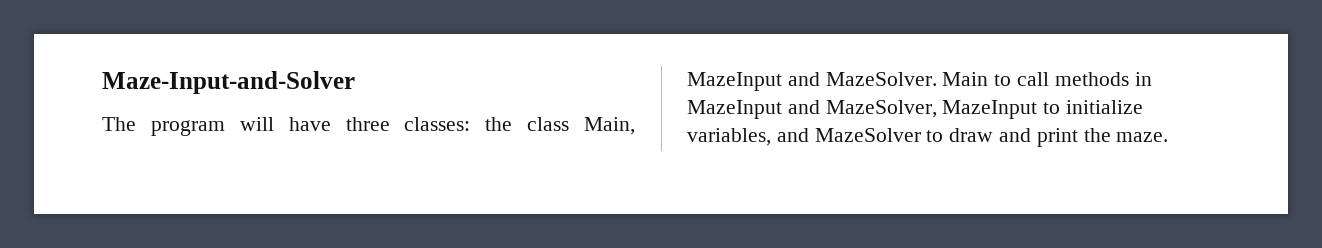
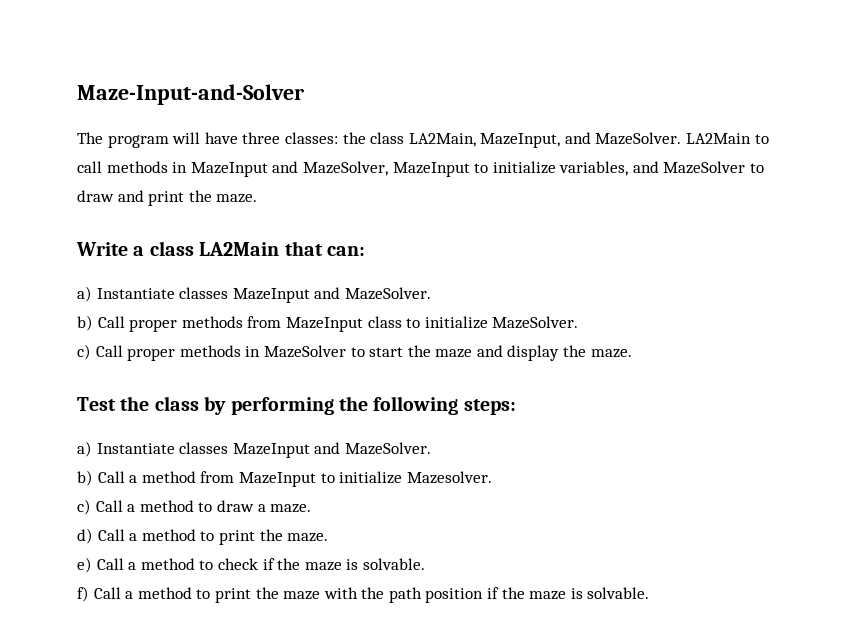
[584,117,635,135] [687,72,989,91] Main, MazeInput and MazeSolver. Main -> [408,132,752,148] LA2Main, MazeInput, and MazeSolver. LA2Main
(1169, 137) none -> [76,241,365,256] [77,286,431,303] [77,315,579,332] [77,344,632,361] [77,396,516,415] [77,441,431,458] [77,470,492,487] [77,499,312,515] [77,528,329,545] [77,557,425,573] [77,586,650,603] // Write a class LA2Main that can: // a) Instantiate classes MazeInput and MazeSolver. // b) Call proper methods from MazeInput class to initialize MazeSolver. // c) Call proper methods in MazeSolver to start the maze and display the maze. // Test the class by performing the following steps: // a) Instantiate classes MazeInput and MazeSolver. // b) Call a method from MazeInput to initialize Mazesolver. // c) Call a method to draw a maze. // d) Call a method to print the maze. // e) Call a method to check if the maze is solvable. // f) Call a method to print the maze with the path position if the maze is solvable.

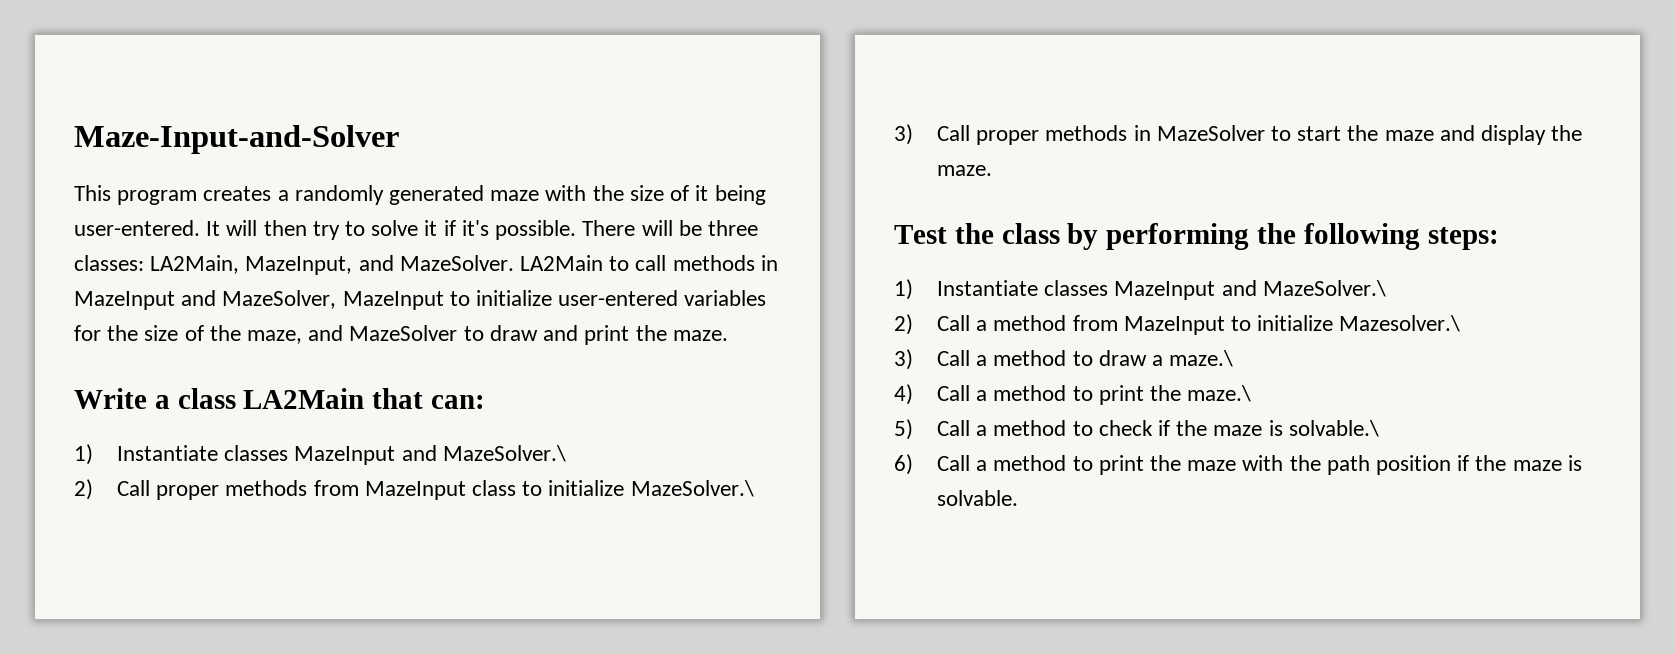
[77,132,405,148] The program will have three classes: the class -> [74,185,766,205] [74,220,758,240] [74,255,144,271] This program creates a randomly generated maze with the size of it being user-entered. It will then try to solve it if it's possible. There will be three classes:
[559,161,629,176] variables, -> [558,290,767,306] [74,325,303,344] user-entered variables for the size of the maze,
[77,286,431,303] [77,315,93,331] a) Instantiate classes MazeInput and MazeSolver. // b) -> [74,444,566,465] [74,479,93,500] 1) Instantiate classes MazeInput and MazeSolver.\ // 2)
[492,316,579,329] [77,344,91,360] MazeSolver. // c) -> [630,480,754,497] [894,124,913,145] MazeSolver.\ // 3)
[77,441,431,458] [77,470,93,486] a) Instantiate classes MazeInput and MazeSolver. // b) -> [894,279,1386,300] [894,314,913,335] 1) Instantiate classes MazeInput and MazeSolver.\ // 2)
[406,471,492,484] [77,499,91,515] Mazesolver. // c) -> [1339,315,1461,332] [894,349,913,370] Mazesolver.\ // 3)
[270,504,312,513] [77,528,329,545] [77,557,92,573] maze. // d) Call a method to print the maze. // e) -> [1169,350,1234,367] [894,384,1252,405] [894,419,913,440] maze.\ // 4) Call a method to print the maze.\ // 5)
[362,558,425,570] [77,586,89,602] solvable. // f) -> [1288,420,1379,437] [894,454,913,475] solvable.\ // 6)

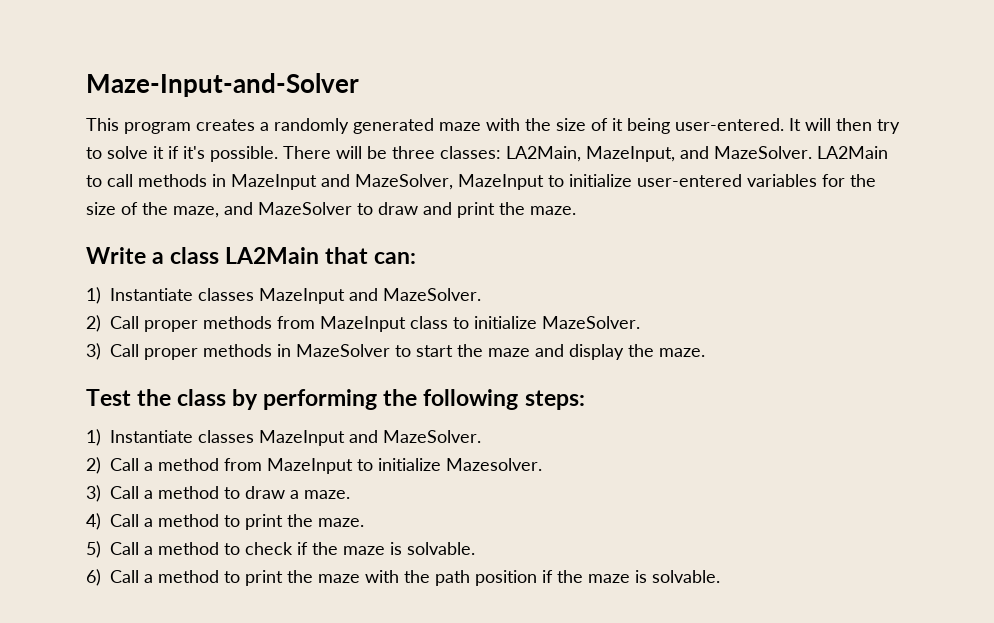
[442,445,566,462] MazeSolver.\ -> [383,288,481,301] MazeSolver.
[630,480,754,497] MazeSolver.\ -> [542,316,640,329] MazeSolver.
[1262,280,1386,297] MazeSolver.\ -> [383,430,481,443] MazeSolver.
[1339,315,1461,332] Mazesolver.\ -> [446,458,542,471] Mazesolver.
[1169,350,1234,367] maze.\ -> [304,490,350,499] maze.
[1187,385,1252,402] maze.\ -> [318,518,364,527] maze.
[1288,420,1379,437] solvable.\ -> [407,542,475,555] solvable.

